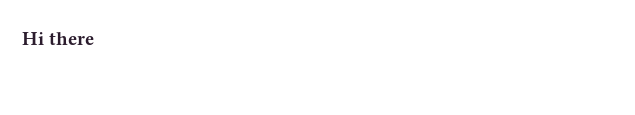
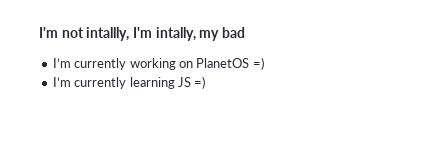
[22,32,95,45] Hi there -> [39,27,245,41] [52,57,264,70] [52,76,206,89] I'm not intallly, I'm intally, my bad // I’m currently working on PlanetOS =) // I’m currently learning JS =)

